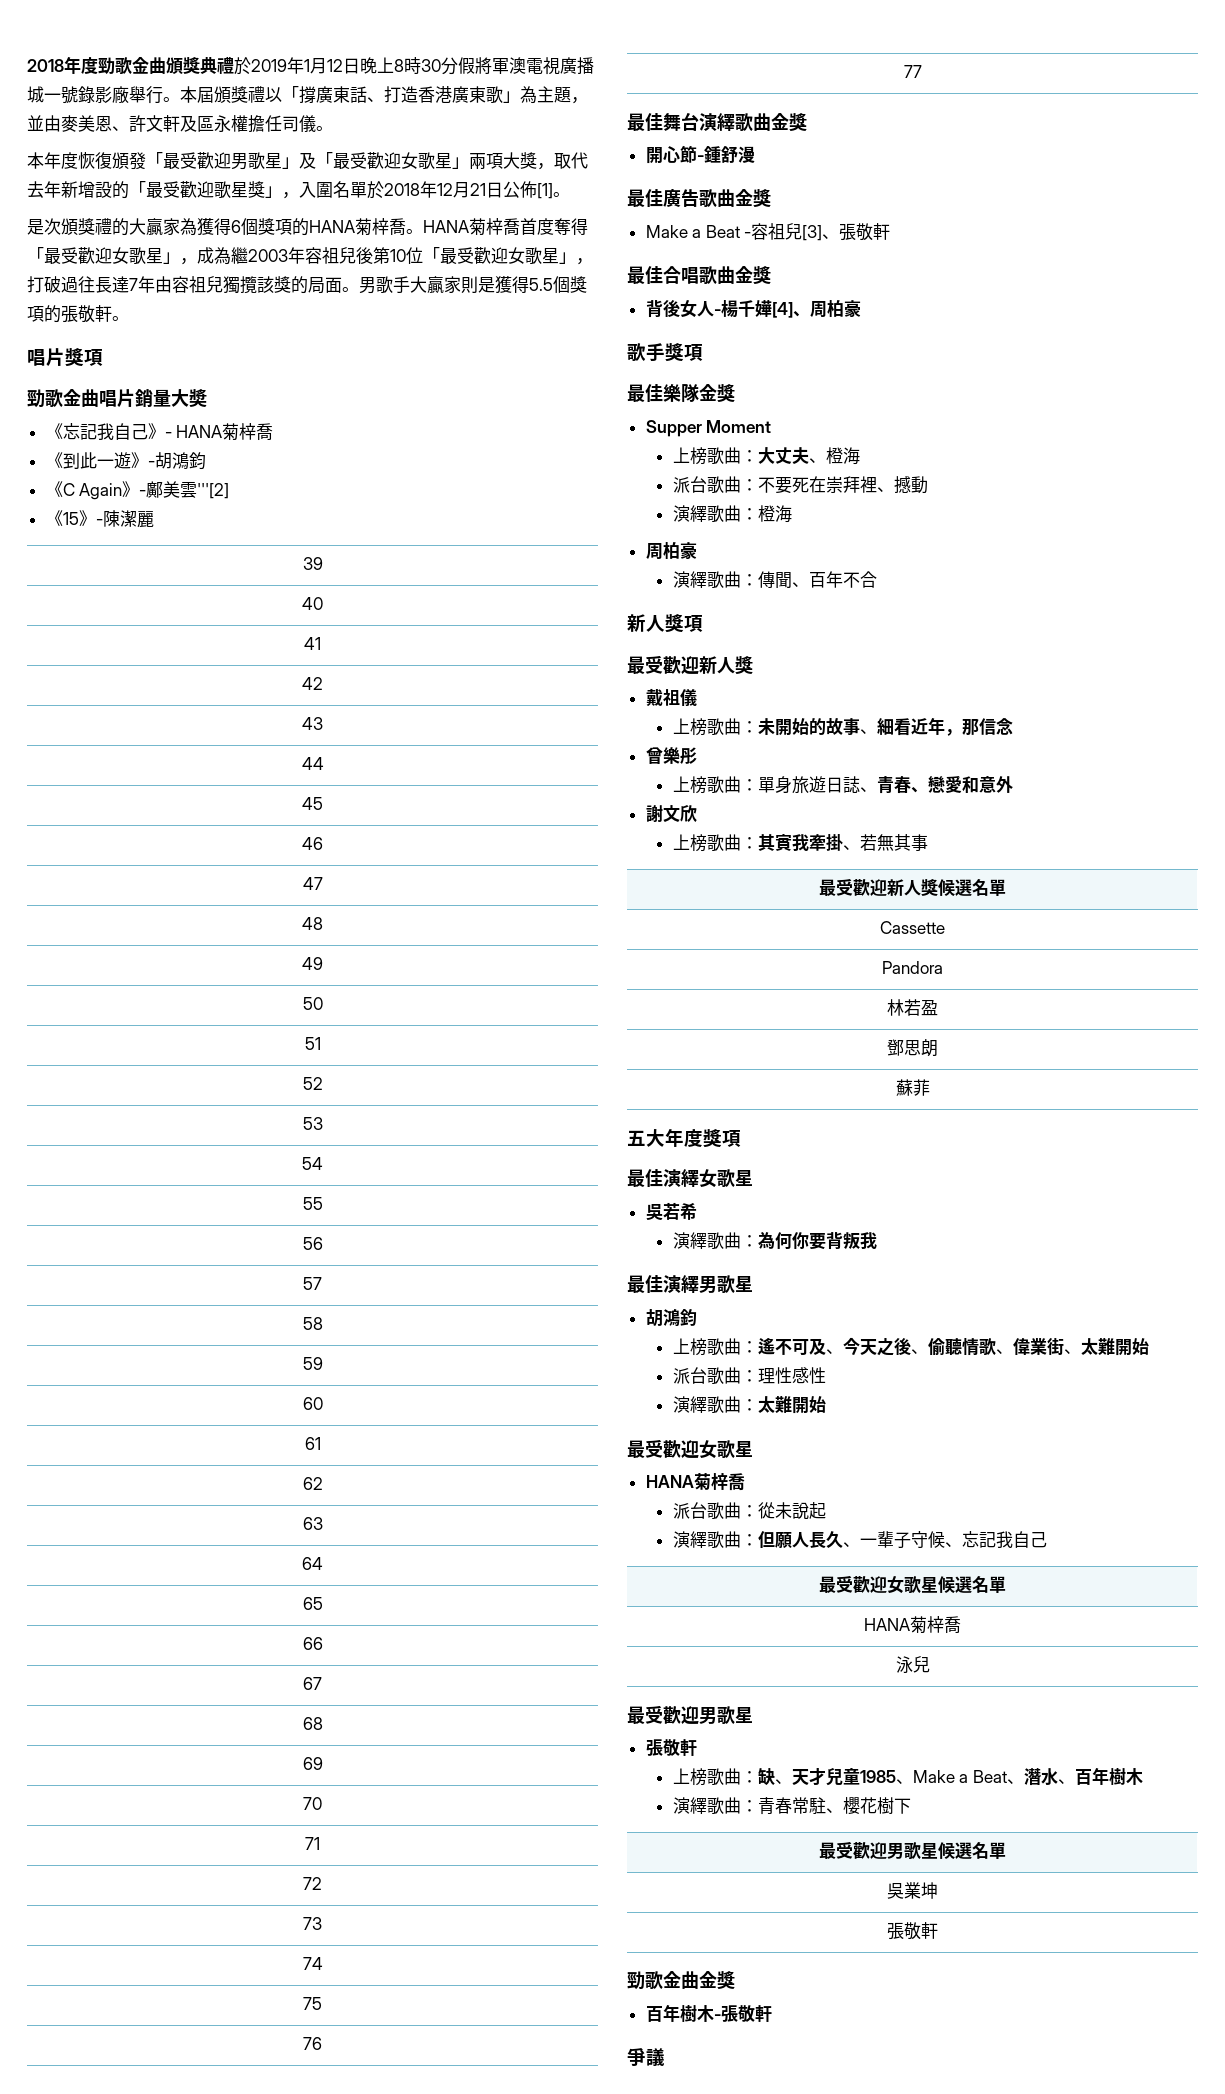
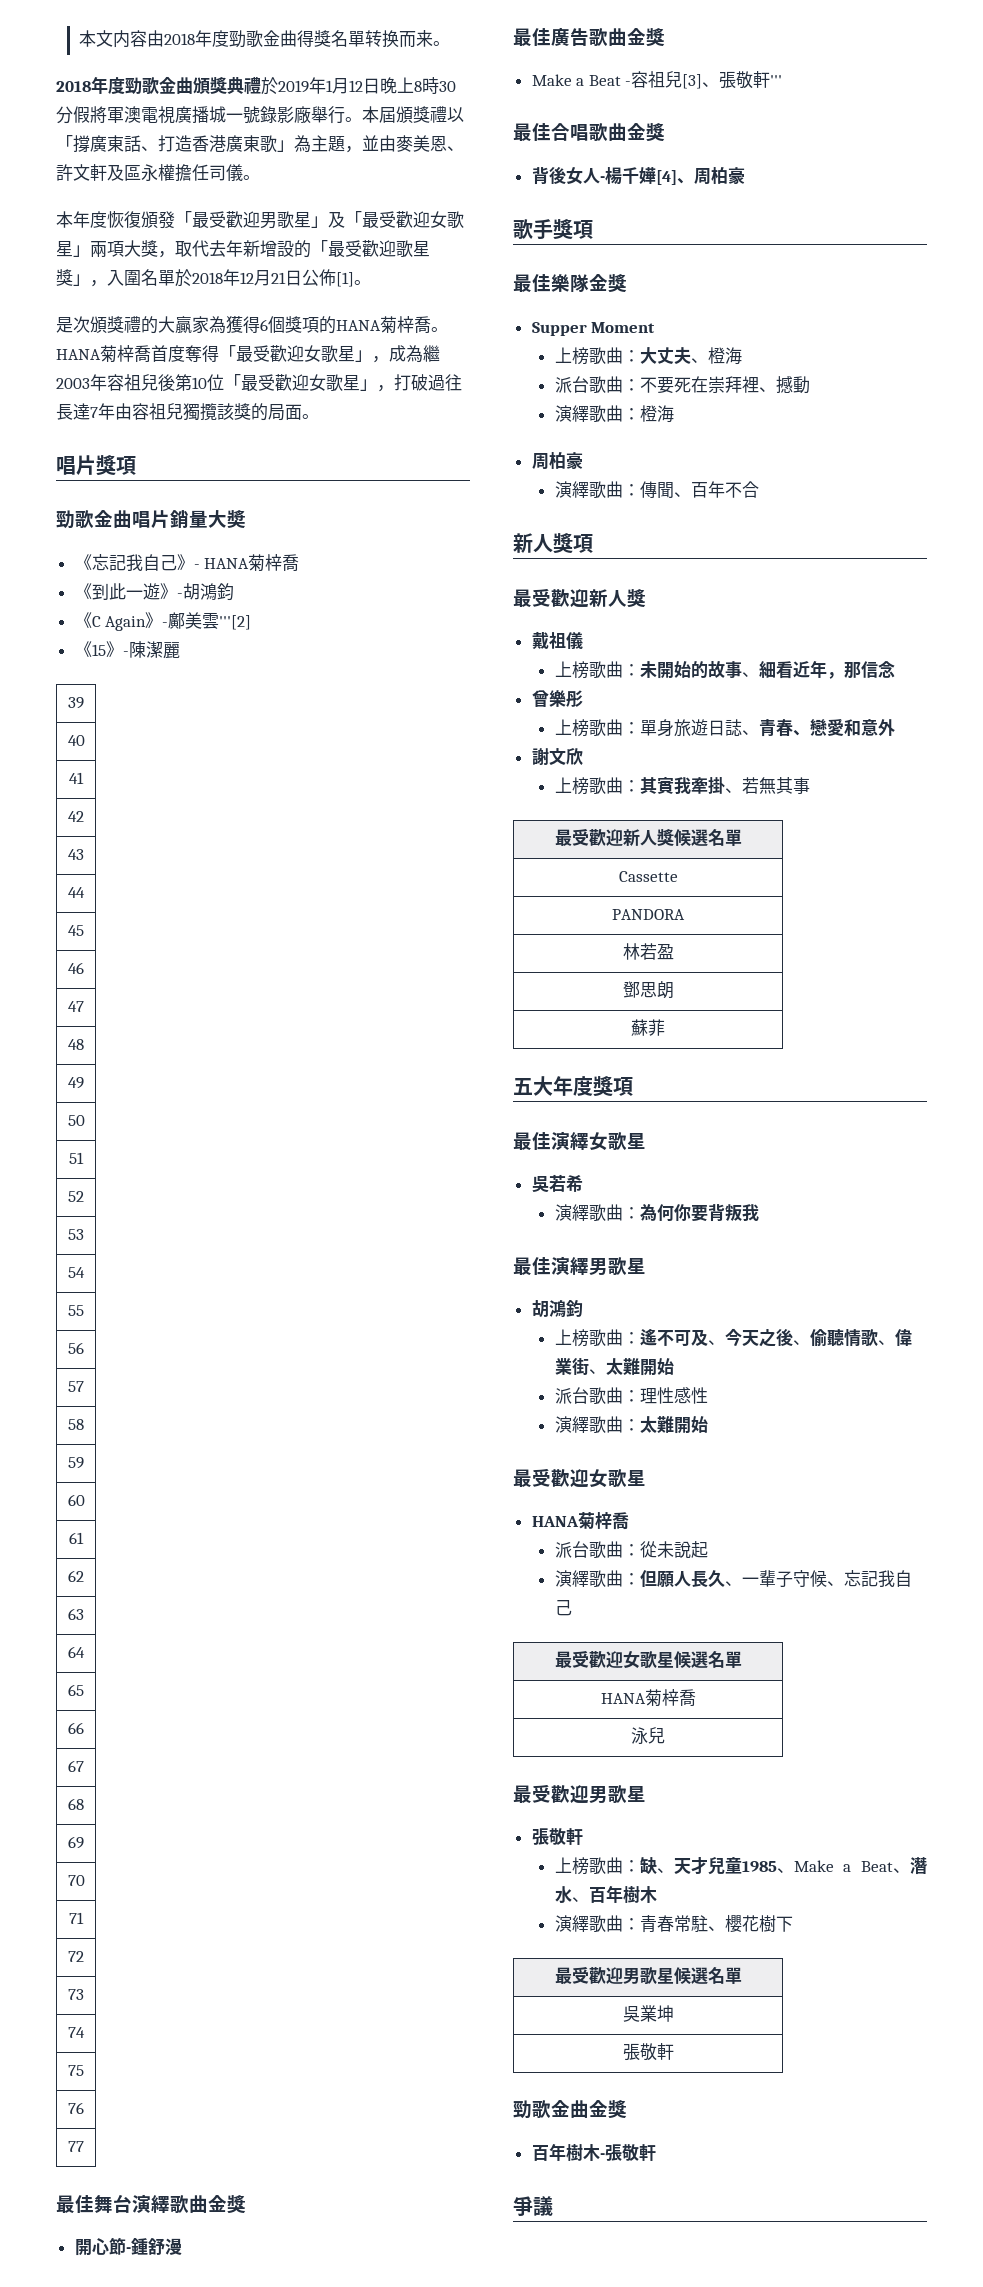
(27, 65) none -> [78,30,450,48] 本文内容由2018年度勁歌金曲得獎名單转换而来。 //
[359,276,587,294] [27,305,129,323] 男歌手大贏家則是獲得5.5個獎項的張敬軒。 -> (319, 416) none
(891, 231) none -> [770,75,783,86] '''
[882,961,943,974] Pandora -> [612,909,685,920] PANDORA

